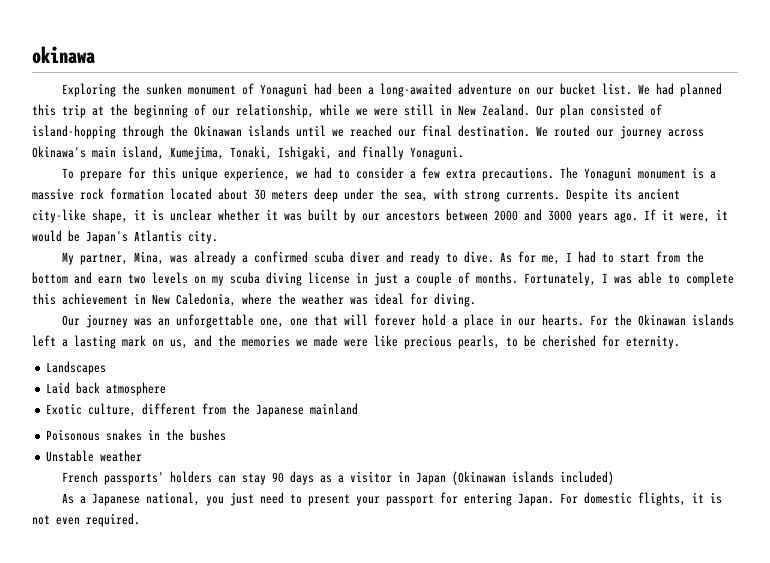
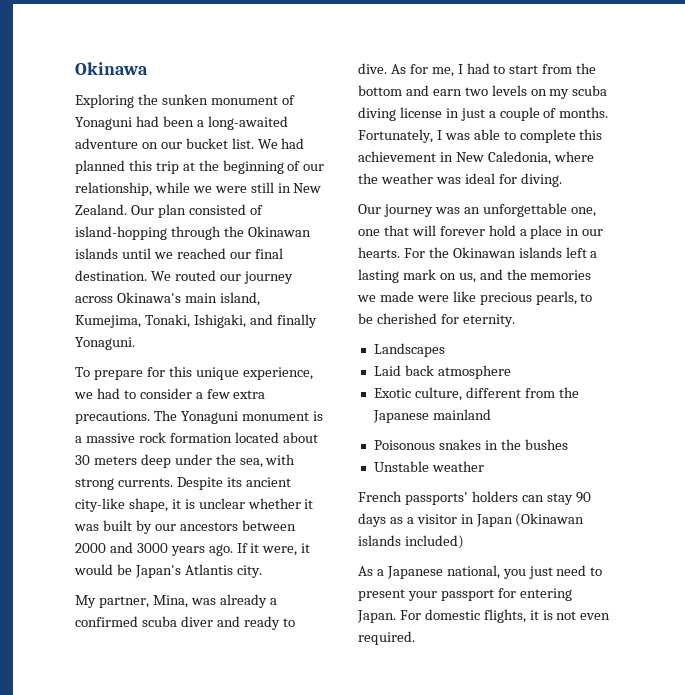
[32,46,96,64] okinawa -> [75,62,148,75] Okinawa

